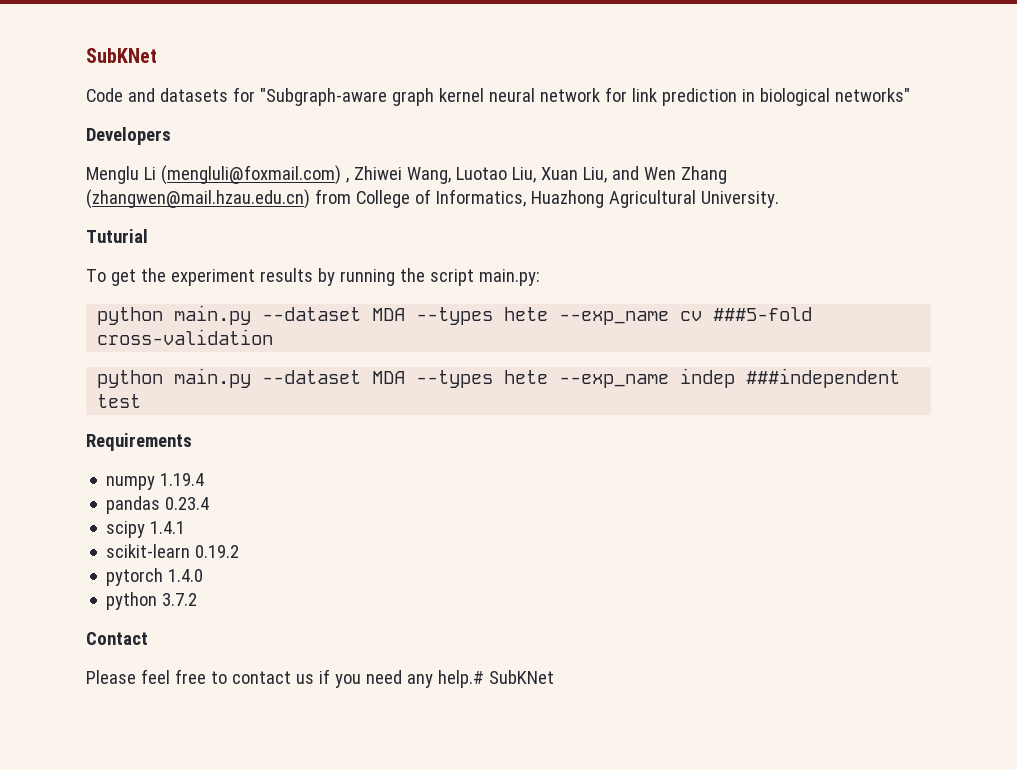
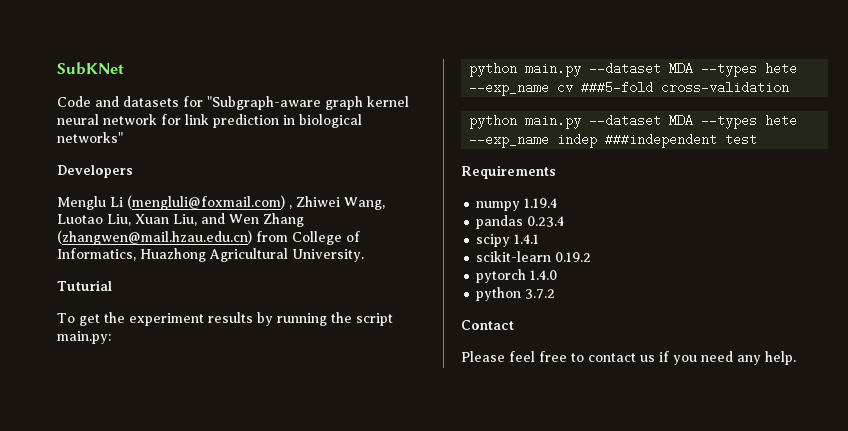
[437,670,554,688] help.# SubKNet -> [765,351,796,365] help.

